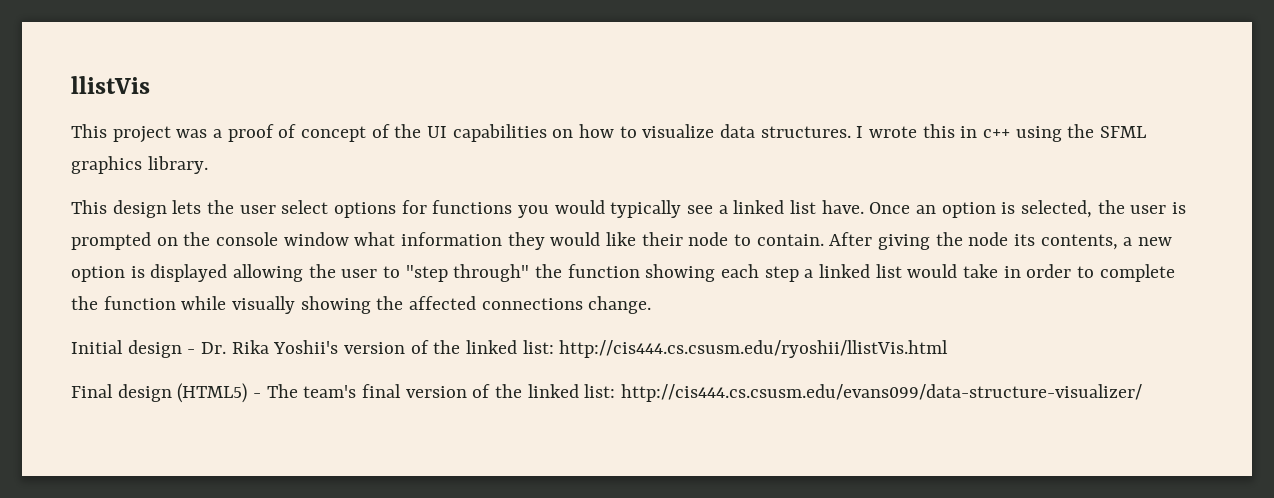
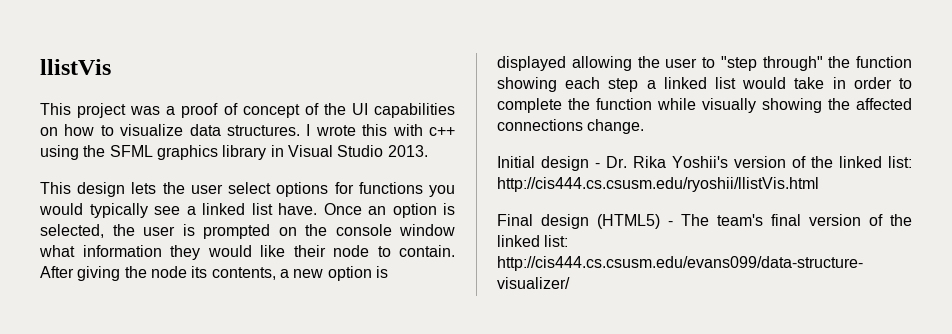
[960,126,978,138] in -> [392,124,423,136] with
[147,156,208,174] library. -> [222,145,428,160] library in Visual Studio 2013.

